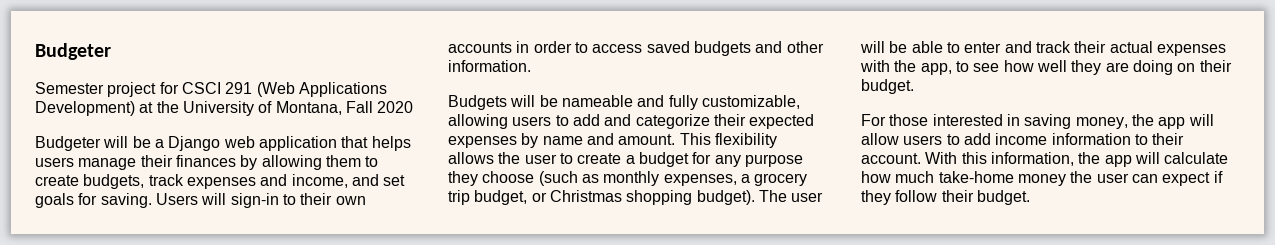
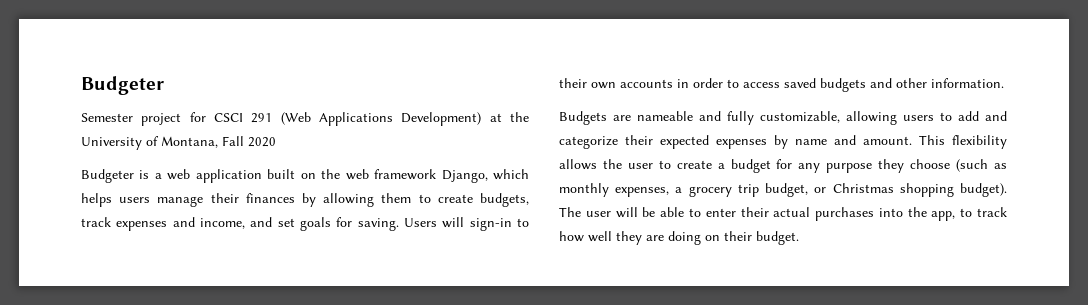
[103,136,369,151] will be a Django web application that -> [139,169,529,183] is a web application built on the web framework Django, which
[510,95,558,107] will be -> [613,115,631,121] are
[1004,41,1226,56] [860,60,890,72] and track their actual expenses with -> [740,207,903,221] their actual purchases into
[973,63,1000,72] see -> [977,207,1007,217] track
[861,114,1214,129] [861,133,1185,145] [861,152,1229,167] [861,171,1223,186] [861,190,1030,205] // For those interested in saving money, the app will allow users to add income information to their account. With this information, the app will calculate how much take-home money the user can expect if they follow their budget. -> (799, 238) none

